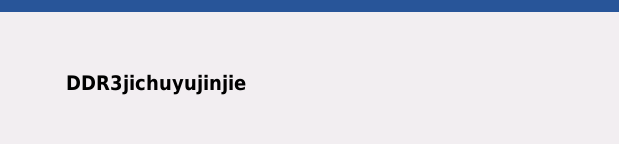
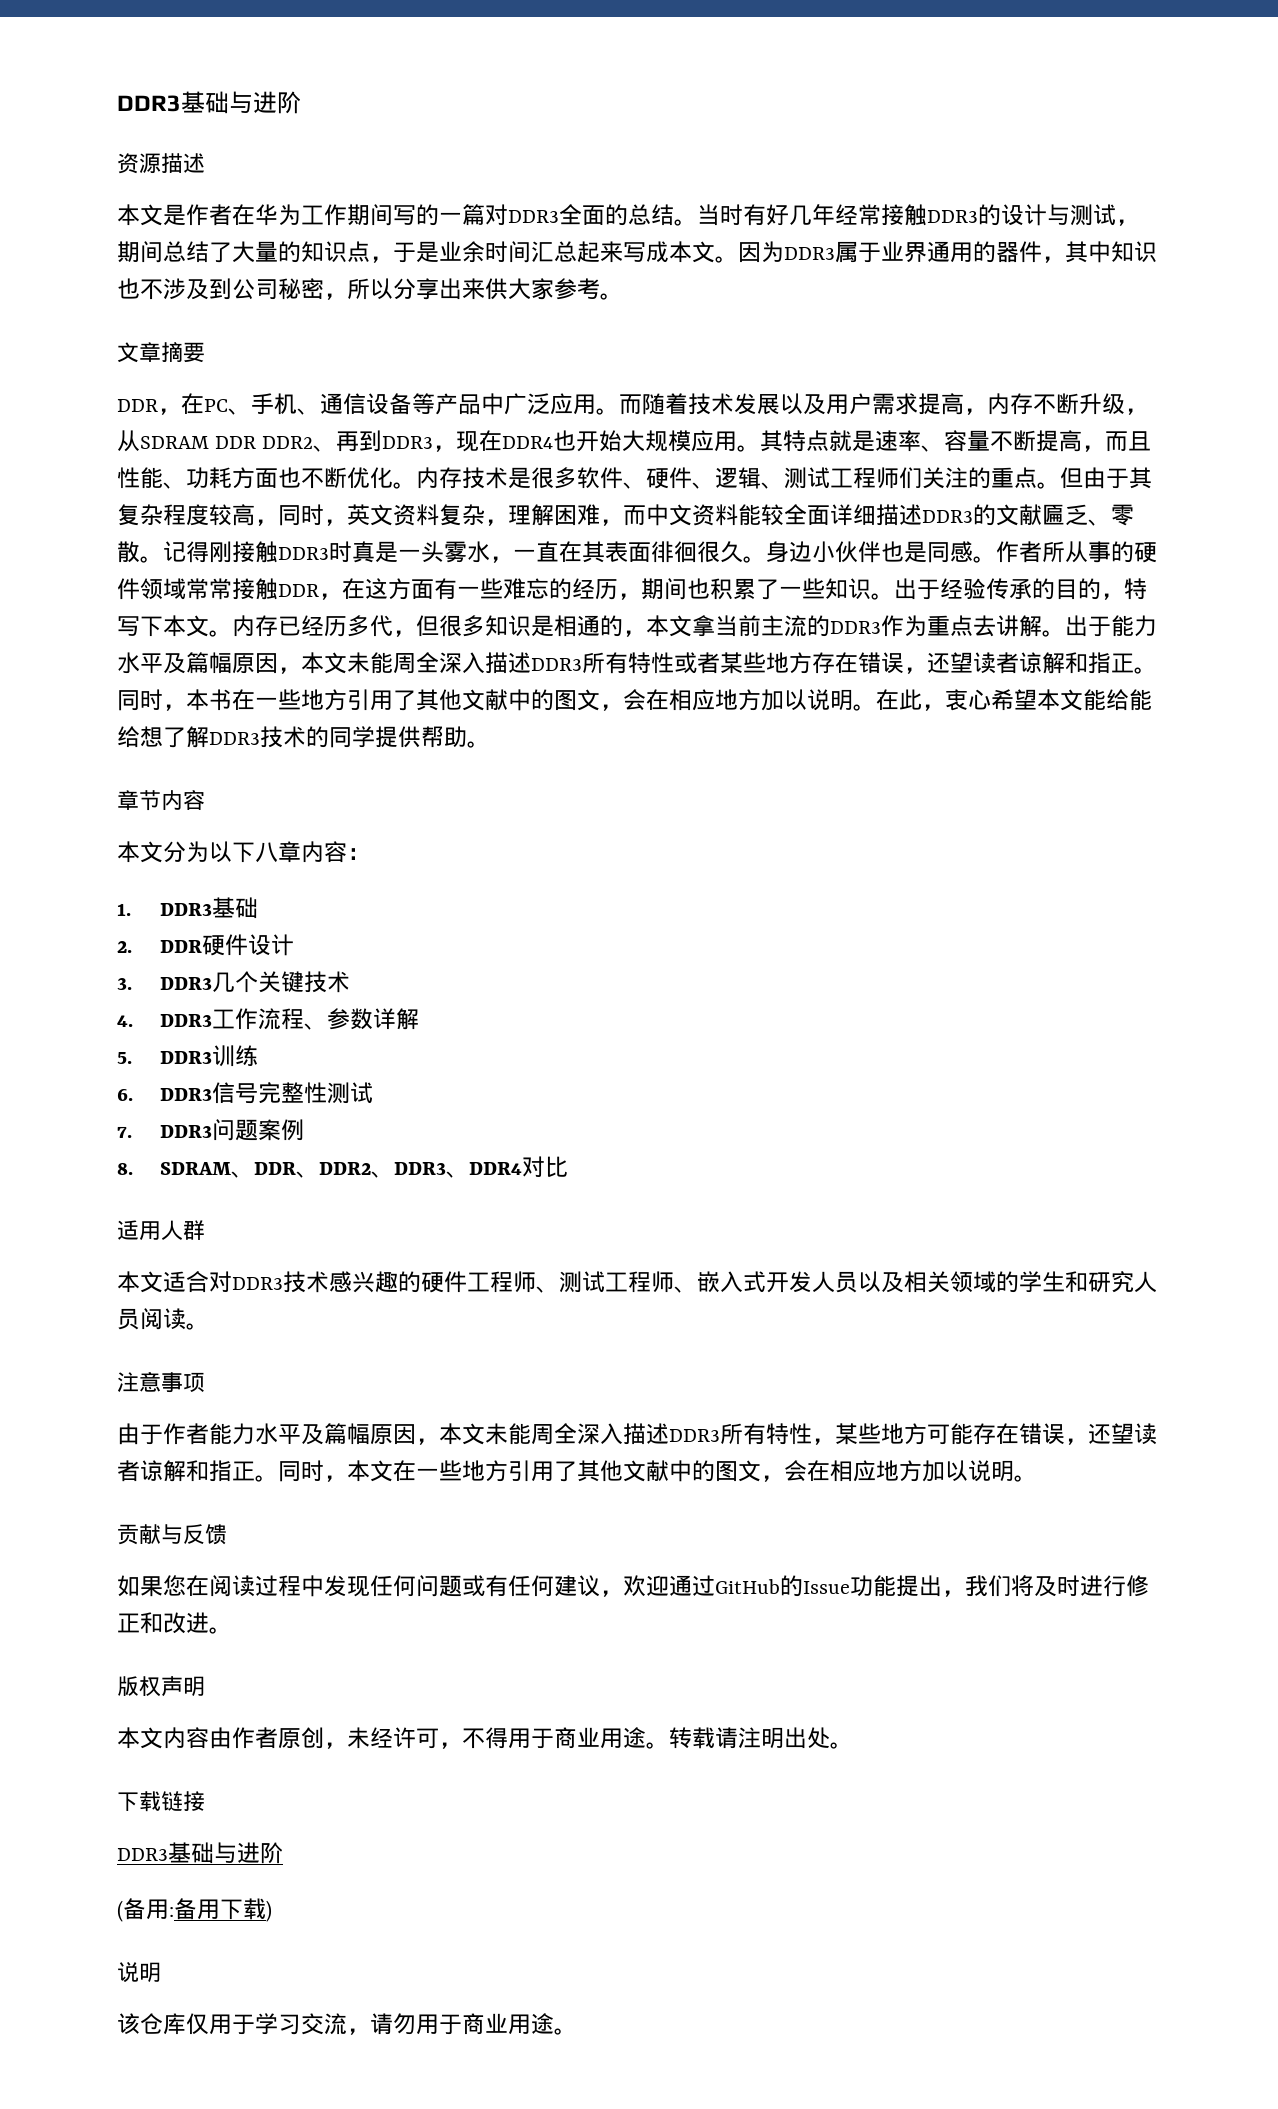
[66,74,246,95] DDR3jichuyujinjie -> [117,91,301,114] [117,153,205,174] [117,204,1139,226] [117,241,1157,263] [117,278,623,300] [117,342,205,363] [117,393,1148,415] [117,430,1152,452] [117,467,1152,489] [117,504,1134,526] [117,541,1157,563] [117,578,1147,600] [117,615,1157,637] [117,652,1157,674] [117,689,1152,711] [117,726,490,748] [117,790,205,811] [117,841,370,863] [117,897,258,919] [117,934,294,956] [117,971,350,993] [117,1008,419,1030] [117,1045,258,1067] [117,1082,373,1104] [117,1119,304,1141] [117,1156,568,1178] [117,1220,205,1240] [117,1271,1157,1293] [117,1308,209,1330] [117,1371,205,1393] [117,1423,1157,1445] [117,1460,1037,1482] [117,1524,227,1545] [117,1575,1149,1597] [117,1612,232,1634] [117,1676,205,1697] [117,1727,853,1749] [117,1791,205,1812] [117,1842,283,1864] [117,1898,272,1922] [117,1962,161,1983] [117,2013,577,2035] DDR3基础与进阶 // 资源描述 // 本文是作者在华为工作期间写的一篇对DDR3全面的总结。当时有好几年经常接触DDR3的设计与测试，期间总结了大量的知识点，于是业余时间汇总起来写成本文。因为DDR3属于业界通用的器件，其中知识也不涉及到公司秘密，所以分享出来供大家参考。 // 文章摘要 // DDR，在PC、手机、通信设备等产品中广泛应用。而随着技术发展以及用户需求提高，内存不断升级，从SDRAM DDR DDR2、再到DDR3，现在DDR4也开始大规模应用。其特点就是速率、容量不断提高，而且性能、功耗方面也不断优化。内存技术是很多软件、硬件、逻辑、测试工程师们关注的重点。但由于其复杂程度较高，同时，英文资料复杂，理解困难，而中文资料能较全面详细描述DDR3的文献匾乏、零散。记得刚接触DDR3时真是一头雾水，一直在其表面徘徊很久。身边小伙伴也是同感。作者所从事的硬件领域常常接触DDR，在这方面有一些难忘的经历，期间也积累了一些知识。出于经验传承的目的，特写下本文。内存已经历多代，但很多知识是相通的，本文拿当前主流的DDR3作为重点去讲解。出于能力水平及篇幅原因，本文未能周全深入描述DDR3所有特性或者某些地方存在错误，还望读者谅解和指正。同时，本书在一些地方引用了其他文献中的图文，会在相应地方加以说明。在此，衷心希望本文能给能给想了解DDR3技术的同学提供帮助。 // 章节内容 // 本文分为以下八章内容： // 1. DDR3基础 // 2. DDR硬件设计 // 3. DDR3几个关键技术 // 4. DDR3工作流程、参数详解 // 5. DDR3训练 // 6. DDR3信号完整性测试 // 7. DDR3问题案例 // 8. SDRAM、DDR、DDR2、DDR3、DDR4对比 // 适用人群 // 本文适合对DDR3技术感兴趣的硬件工程师、测试工程师、嵌入式开发人员以及相关领域的学生和研究人员阅读。 // 注意事项 // 由于作者能力水平及篇幅原因，本文未能周全深入描述DDR3所有特性，某些地方可能存在错误，还望读者谅解和指正。同时，本文在一些地方引用了其他文献中的图文，会在相应地方加以说明。 // 贡献与反馈 // 如果您在阅读过程中发现任何问题或有任何建议，欢迎通过GitHub的Issue功能提出，我们将及时进行修正和改进。 // 版权声明 // 本文内容由作者原创，未经许可，不得用于商业用途。转载请注明出处。 // 下载链接 // DDR3基础与进阶 // (备用:备用下载) // 说明 // 该仓库仅用于学习交流，请勿用于商业用途。

